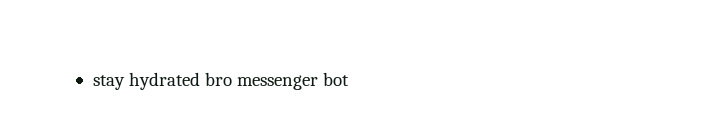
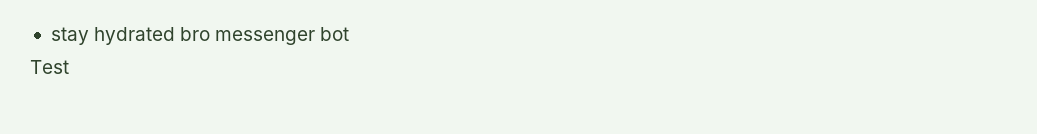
(350, 79) none -> [30,60,69,74] // Test

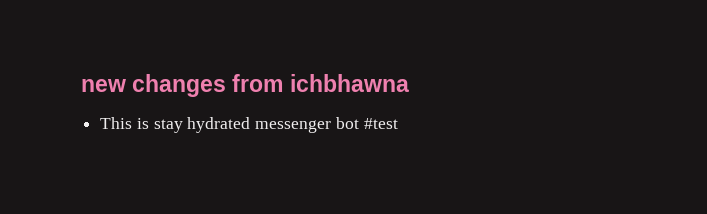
(50, 36) none -> [81,74,409,97] [100,117,149,129] new changes from ichbhawna // This is
[180,27,211,41] bro -> (251, 125) none
[30,60,69,74] // Test -> [363,118,398,129] #test

